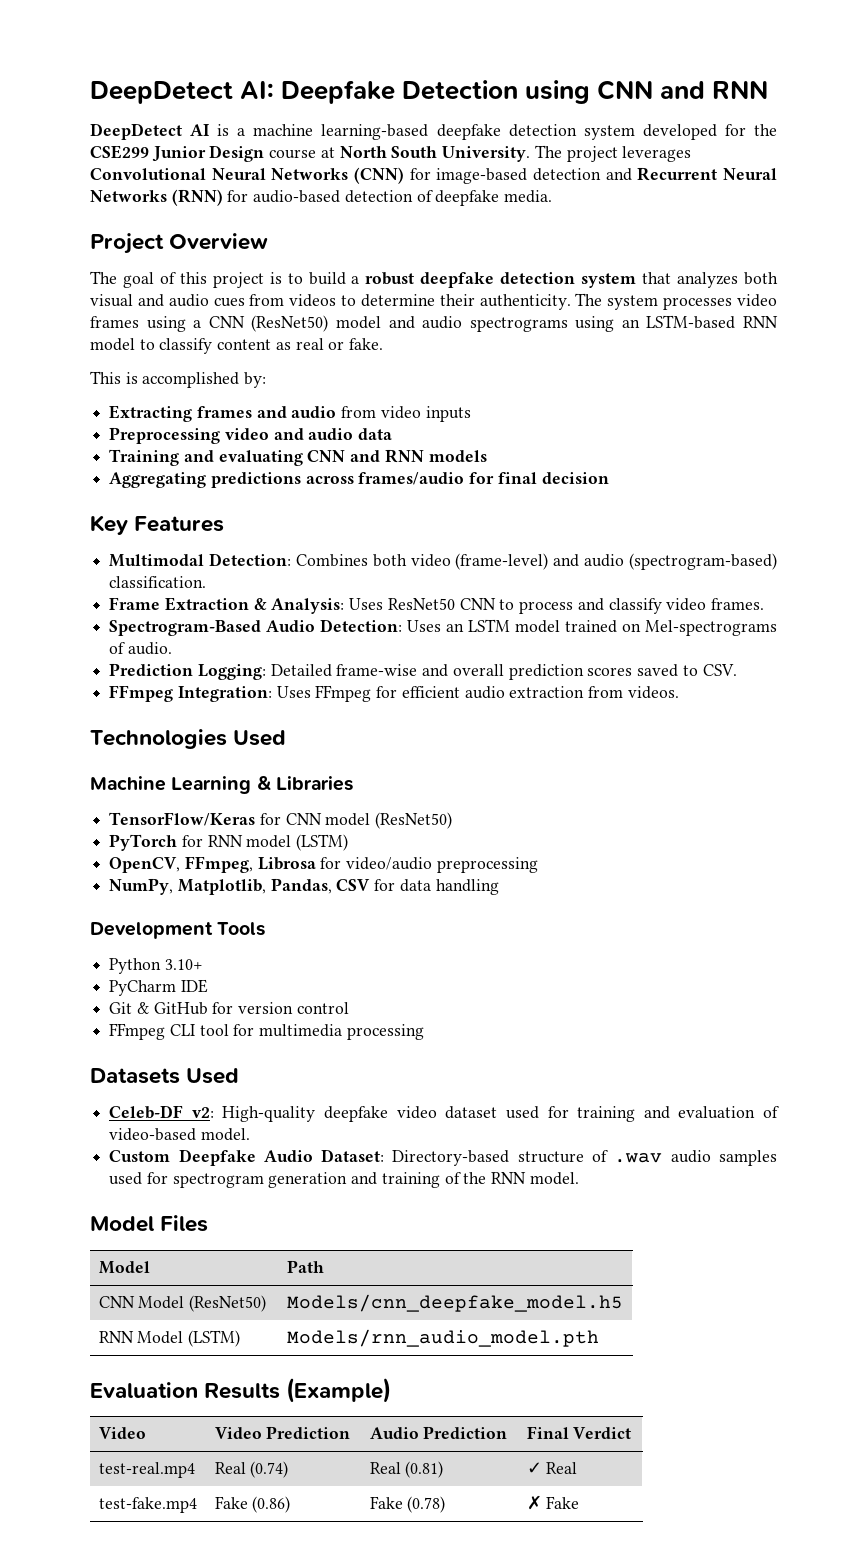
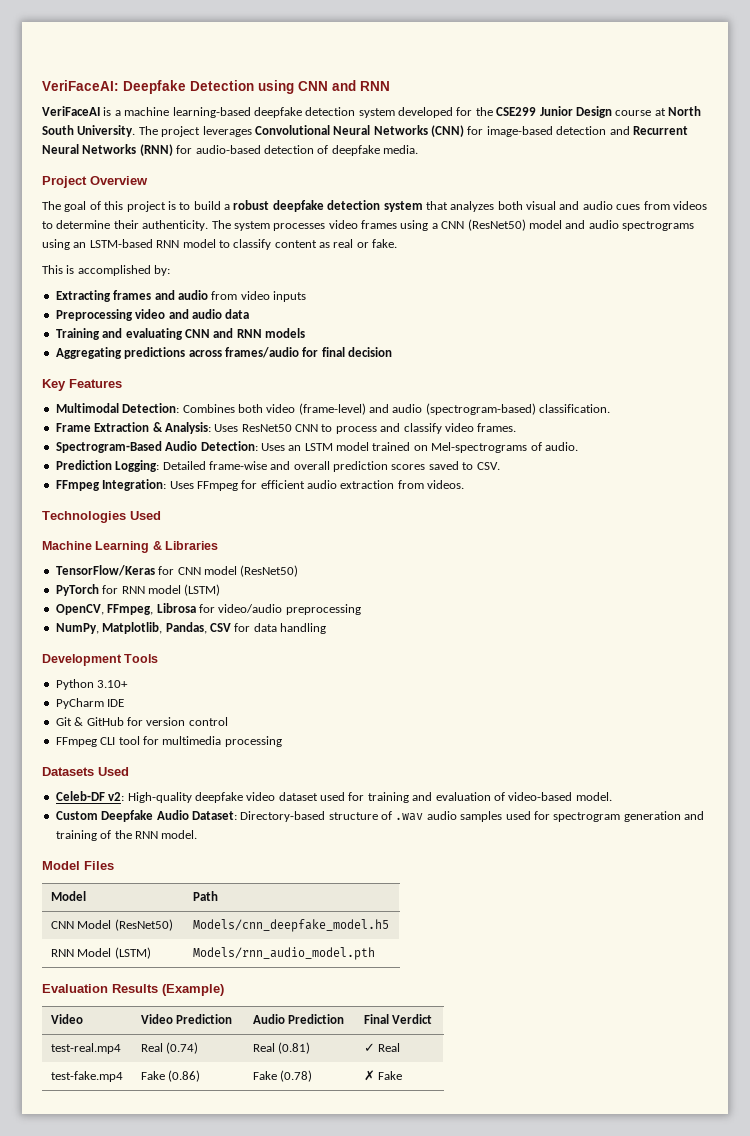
[90,81,275,104] DeepDetect AI: -> [42,80,119,91] VeriFaceAI:
[90,123,211,140] DeepDetect AI -> [42,106,100,116] VeriFaceAI

